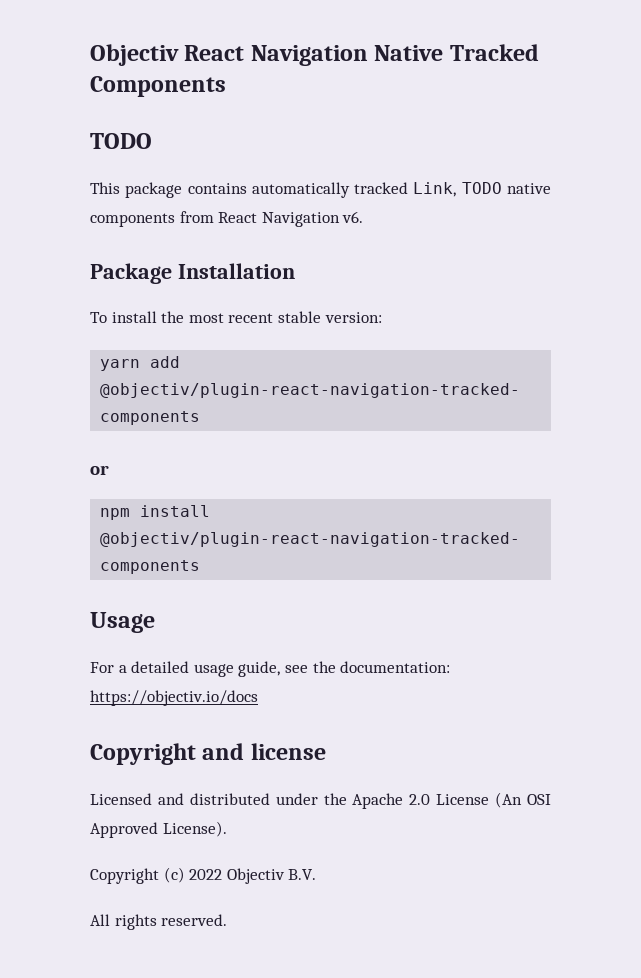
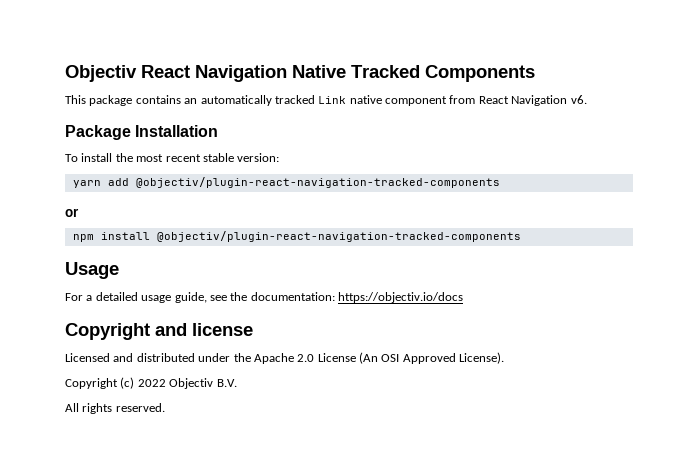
[90,133,152,149] // TODO -> (535, 73) none
(247, 188) none -> [184,98,198,104] an
[413,182,551,197] [90,213,175,227] Link, TODO native components -> [318,95,447,106] Link native component

